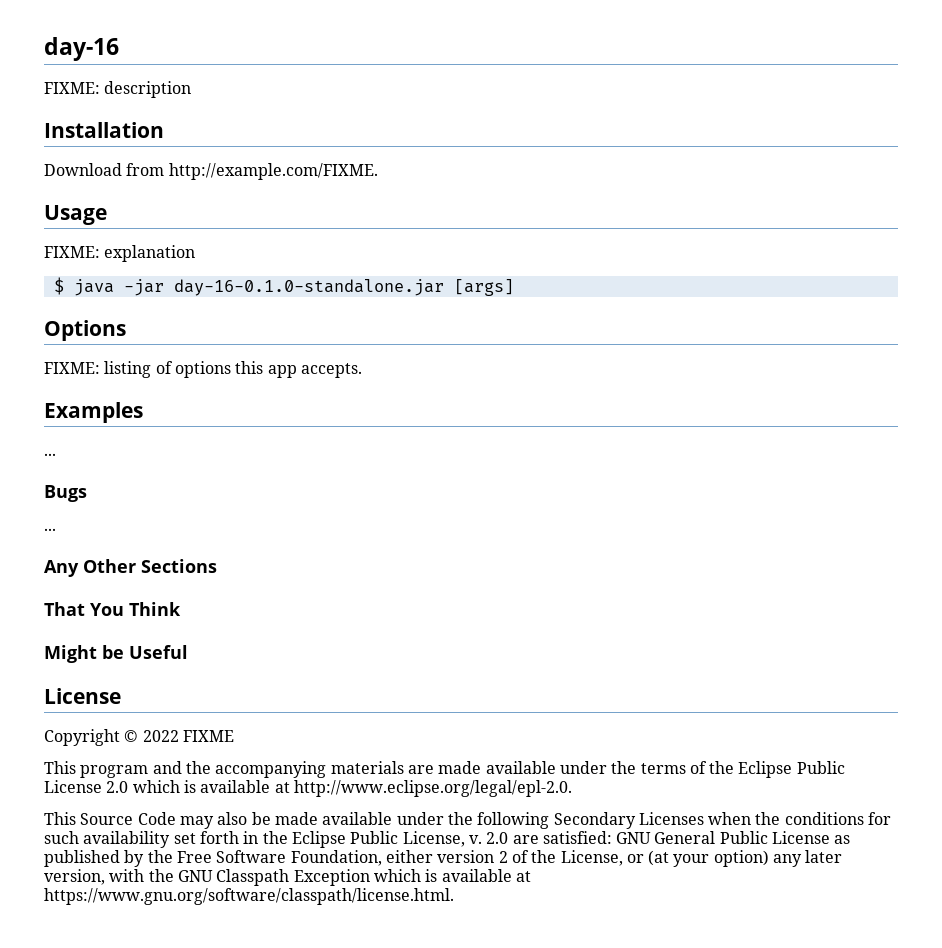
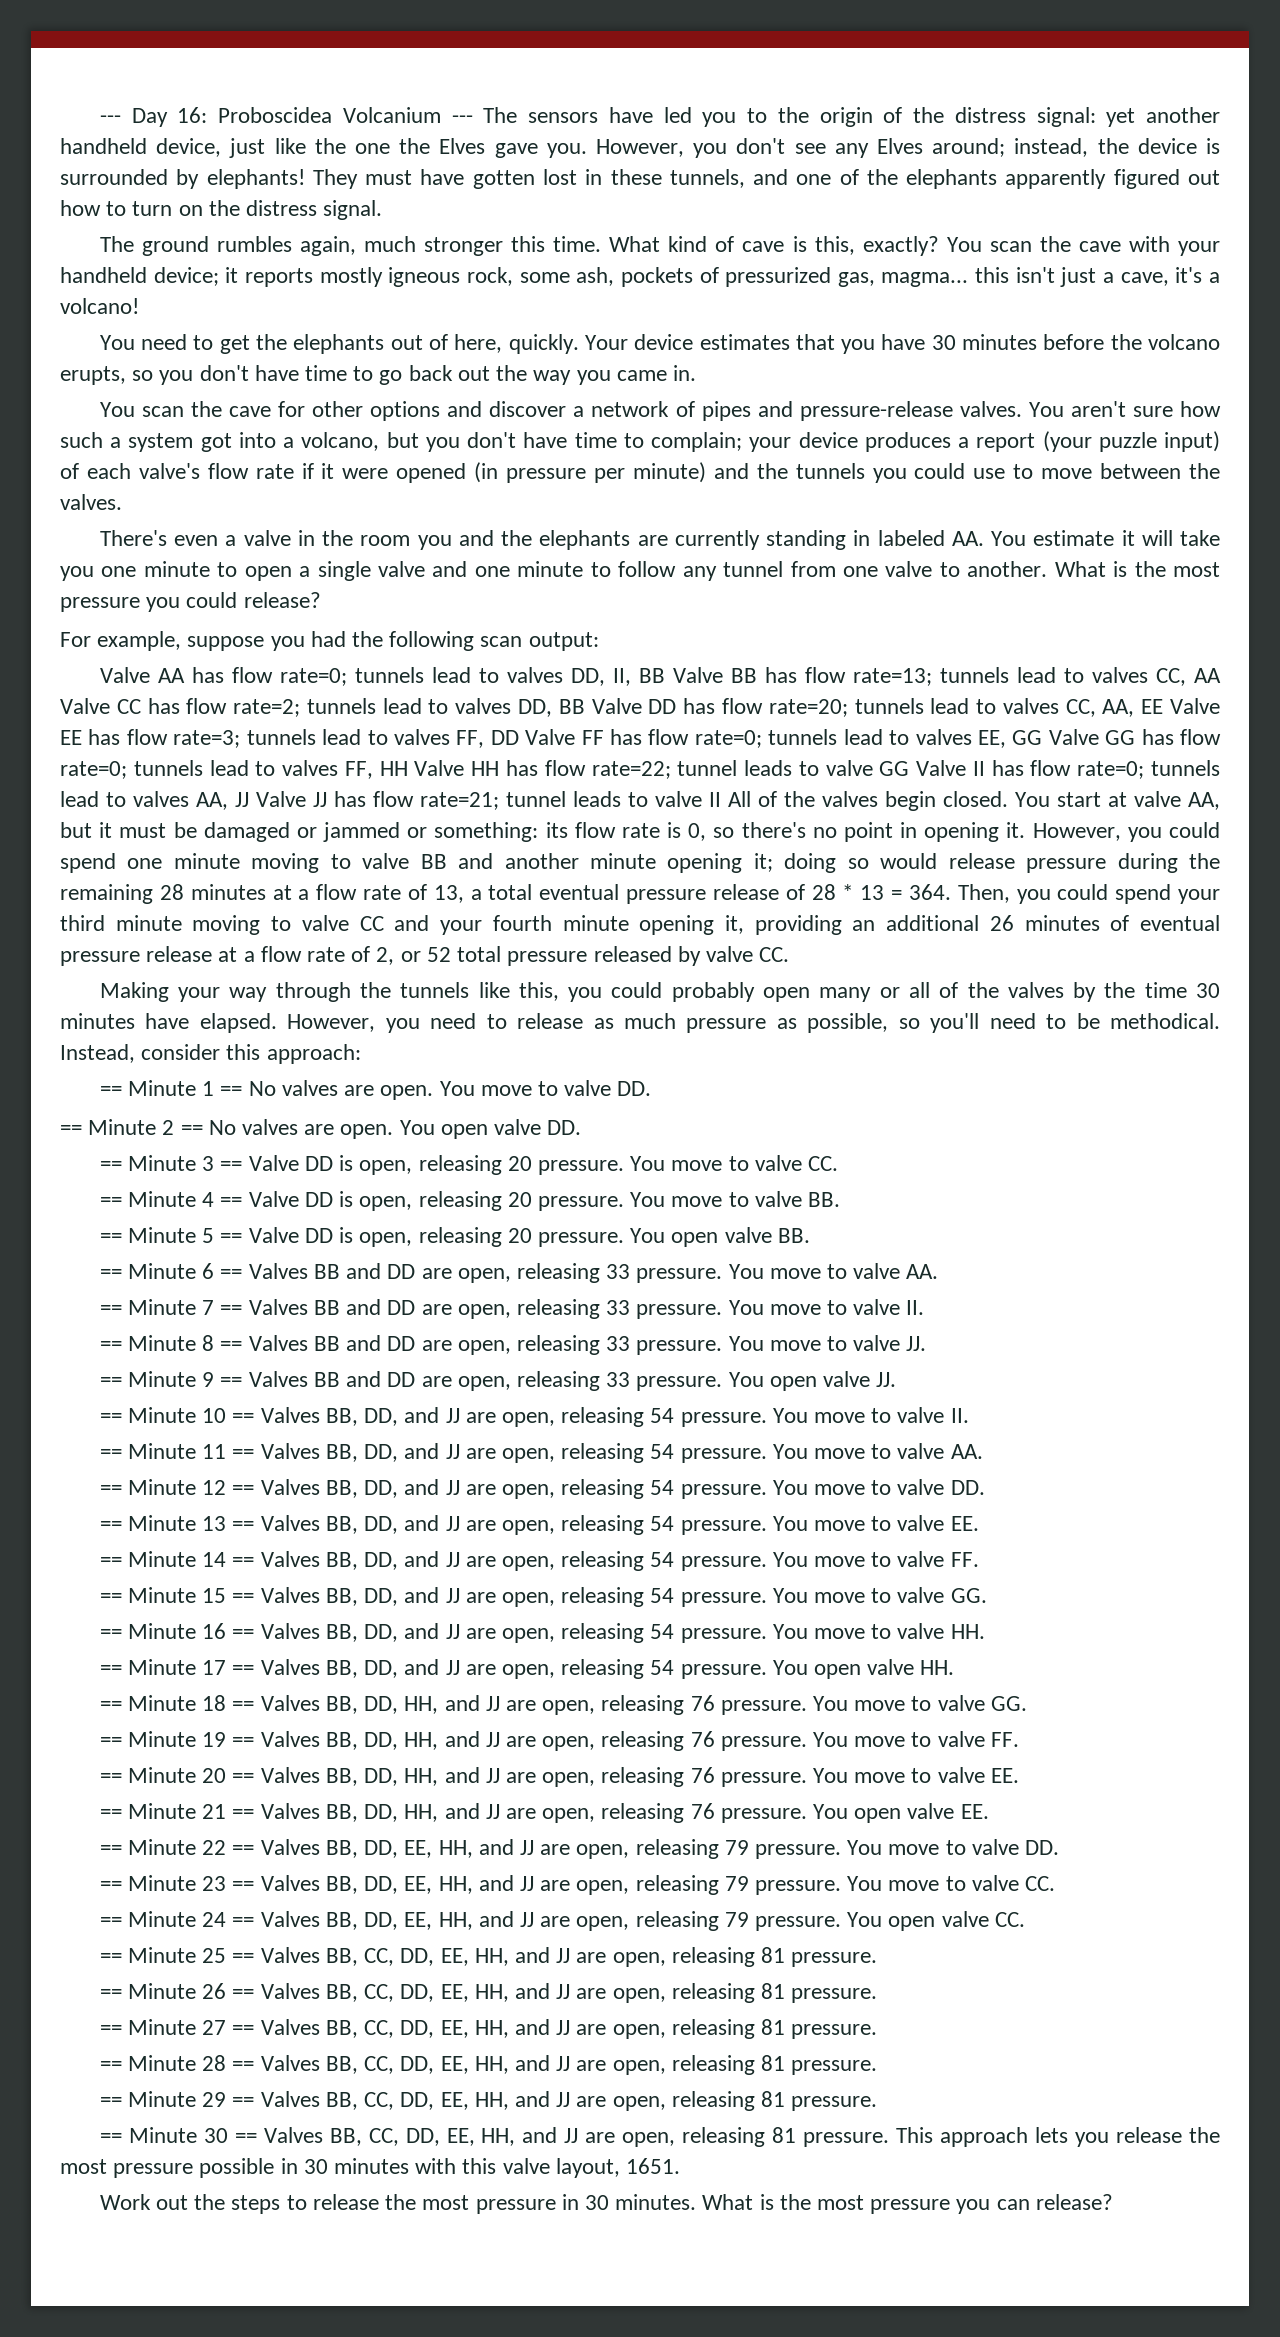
[44,37,119,61] [44,81,192,98] [44,122,164,138] [44,163,378,180] [44,205,107,225] [44,245,196,262] [53,277,514,296] [44,320,126,341] [44,361,362,378] [44,402,143,423] [44,453,56,456] [44,485,87,502] [44,528,56,531] [44,559,217,577] [44,602,181,616] [44,645,188,663] [44,688,121,704] [44,729,234,746] [44,761,845,778] [44,780,572,797] [44,812,892,829] [44,831,851,848] [44,850,843,867] [44,869,531,886] [44,888,454,905] day-16 // FIXME: description // Installation // Download from http://example.com/FIXME. // Usage // FIXME: explanation // $ java -jar day-16-0.1.0-standalone.jar [args] // Options // FIXME: listing of options this app accepts. // Examples // ... // Bugs // ... // Any Other Sections // That You Think // Might be Useful // License // Copyright © 2022 FIXME // This program and the accompanying materials are made available under the terms of the Eclipse Public License 2.0 which is available at http://www.eclipse.org/legal/epl-2.0. // This Source Code may also be made available under the following Secondary Licenses when the conditions for such availability set forth in the Eclipse Public License, v. 2.0 are satisfied: GNU General Public License as published by the Free Software Foundation, either version 2 of the License, or (at your option) any later version, with the GNU Classpath Exception which is available at https://www.gnu.org/software/classpath/license.html. -> [99,107,1220,127] [60,138,1221,158] [60,169,1221,189] [60,200,383,220] [99,236,1221,256] [60,267,1220,287] [60,298,139,314] [99,334,1221,354] [60,365,696,385] [99,401,1221,421] [60,431,1220,452] [60,462,1220,483] [60,494,122,510] [99,530,1220,550] [60,561,1220,581] [60,592,321,612] [60,631,599,651] [99,667,1222,686] [60,698,1220,717] [60,729,1221,748] [60,760,1220,779] [60,791,1220,811] [60,822,1220,842] [60,853,1220,873] [60,884,1220,904] [60,915,1220,935] [60,946,790,966] [99,982,1220,1002] [60,1013,1220,1033] [60,1044,361,1064] [99,1080,652,1100] [60,1119,582,1139] [99,1155,838,1175] [99,1191,840,1211] [99,1227,810,1247] [99,1263,939,1283] [99,1299,925,1319] [99,1335,927,1355] [99,1371,897,1391] [99,1407,969,1427] [99,1443,983,1463] [99,1479,985,1499] [99,1515,979,1535] [99,1551,979,1571] [99,1587,987,1607] [99,1623,985,1643] [99,1659,955,1679] [99,1695,1027,1715] [99,1731,1019,1751] [99,1767,1019,1787] [99,1803,989,1823] [99,1839,1060,1859] [99,1875,1056,1895] [99,1911,1025,1931] [99,1947,878,1967] [99,1983,878,2003] [99,2019,878,2039] [99,2055,878,2075] [99,2091,878,2111] [99,2127,1220,2147] [60,2158,681,2178] [99,2194,1113,2214] --- Day 16: Proboscidea Volcanium --- The sensors have led you to the origin of the distress signal: yet another handheld device, just like the one the Elves gave you. However, you don't see any Elves around; instead, the device is surrounded by elephants! They must have gotten lost in these tunnels, and one of the elephants apparently figured out how to turn on the distress signal. // The ground rumbles again, much stronger this time. What kind of cave is this, exactly? You scan the cave with your handheld device; it reports mostly igneous rock, some ash, pockets of pressurized gas, magma... this isn't just a cave, it's a volcano! // You need to get the elephants out of here, quickly. Your device estimates that you have 30 minutes before the volcano erupts, so you don't have time to go back out the way you came in. // You scan the cave for other options and discover a network of pipes and pressure-release valves. You aren't sure how such a system got into a volcano, but you don't have time to complain; your device produces a report (your puzzle input) of each valve's flow rate if it were opened (in pressure per minute) and the tunnels you could use to move between the valves. // There's even a valve in the room you and the elephants are currently standing in labeled AA. You estimate it will take you one minute to open a single valve and one minute to follow any tunnel from one valve to another. What is the most pressure you could release? // For example, suppose you had the following scan output: // Valve AA has flow rate=0; tunnels lead to valves DD, II, BB Valve BB has flow rate=13; tunnels lead to valves CC, AA Valve CC has flow rate=2; tunnels lead to valves DD, BB Valve DD has flow rate=20; tunnels lead to valves CC, AA, EE Valve EE has flow rate=3; tunnels lead to valves FF, DD Valve FF has flow rate=0; tunnels lead to valves EE, GG Valve GG has flow rate=0; tunnels lead to valves FF, HH Valve HH has flow rate=22; tunnel leads to valve GG Valve II has flow rate=0; tunnels lead to valves AA, JJ Valve JJ has flow rate=21; tunnel leads to valve II All of the valves begin closed. You start at valve AA, but it must be damaged or jammed or something: its flow rate is 0, so there's no point in opening it. However, you could spend one minute moving to valve BB and another minute opening it; doing so would release pressure during the remaining 28 minutes at a flow rate of 13, a total eventual pressure release of 28 * 13 = 364. Then, you could spend your third minute moving to valve CC and your fourth minute opening it, providing an additional 26 minutes of eventual pressure release at a flow rate of 2, or 52 total pressure released by valve CC. // Making your way through the tunnels like this, you could probably open many or all of the valves by the time 30 minutes have elapsed. However, you need to release as much pressure as possible, so you'll need to be methodical. Instead, consider this approach: // == Minute 1 == No valves are open. You move to valve DD. // == Minute 2 == No valves are open. You open valve DD. // == Minute 3 == Valve DD is open, releasing 20 pressure. You move to valve CC. // == Minute 4 == Valve DD is open, releasing 20 pressure. You move to valve BB. // == Minute 5 == Valve DD is open, releasing 20 pressure. You open valve BB. // == Minute 6 == Valves BB and DD are open, releasing 33 pressure. You move to valve AA. // == Minute 7 == Valves BB and DD are open, releasing 33 pressure. You move to valve II. // == Minute 8 == Valves BB and DD are open, releasing 33 pressure. You move to valve JJ. // == Minute 9 == Valves BB and DD are open, releasing 33 pressure. You open valve JJ. // == Minute 10 == Valves BB, DD, and JJ are open, releasing 54 pressure. You move to valve II. // == Minute 11 == Valves BB, DD, and JJ are open, releasing 54 pressure. You move to valve AA. // == Minute 12 == Valves BB, DD, and JJ are open, releasing 54 pressure. You move to valve DD. // == Minute 13 == Valves BB, DD, and JJ are open, releasing 54 pressure. You move to valve EE. // == Minute 14 == Valves BB, DD, and JJ are open, releasing 54 pressure. You move to valve FF. // == Minute 15 == Valves BB, DD, and JJ are open, releasing 54 pressure. You move to valve GG. // == Minute 16 == Valves BB, DD, and JJ are open, releasing 54 pressure. You move to valve HH. // == Minute 17 == Valves BB, DD, and JJ are open, releasing 54 pressure. You open valve HH. // == Minute 18 == Valves BB, DD, HH, and JJ are open, releasing 76 pressure. You move to valve GG. // == Minute 19 == Valves BB, DD, HH, and JJ are open, releasing 76 pressure. You move to valve FF. // == Minute 20 == Valves BB, DD, HH, and JJ are open, releasing 76 pressure. You move to valve EE. // == Minute 21 == Valves BB, DD, HH, and JJ are open, releasing 76 pressure. You open valve EE. // == Minute 22 == Valves BB, DD, EE, HH, and JJ are open, releasing 79 pressure. You move to valve DD. // == Minute 23 == Valves BB, DD, EE, HH, and JJ are open, releasing 79 pressure. You move to valve CC. // == Minute 24 == Valves BB, DD, EE, HH, and JJ are open, releasing 79 pressure. You open valve CC. // == Minute 25 == Valves BB, CC, DD, EE, HH, and JJ are open, releasing 81 pressure. // == Minute 26 == Valves BB, CC, DD, EE, HH, and JJ are open, releasing 81 pressure. // == Minute 27 == Valves BB, CC, DD, EE, HH, and JJ are open, releasing 81 pressure. // == Minute 28 == Valves BB, CC, DD, EE, HH, and JJ are open, releasing 81 pressure. // == Minute 29 == Valves BB, CC, DD, EE, HH, and JJ are open, releasing 81 pressure. // == Minute 30 == Valves BB, CC, DD, EE, HH, and JJ are open, releasing 81 pressure. This approach lets you release the most pressure possible in 30 minutes with this valve layout, 1651. // Work out the steps to release the most pressure in 30 minutes. What is the most pressure you can release?

